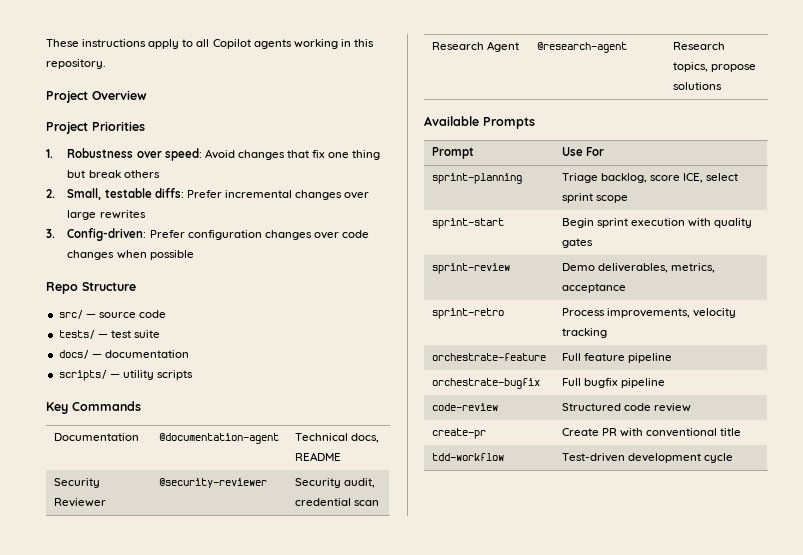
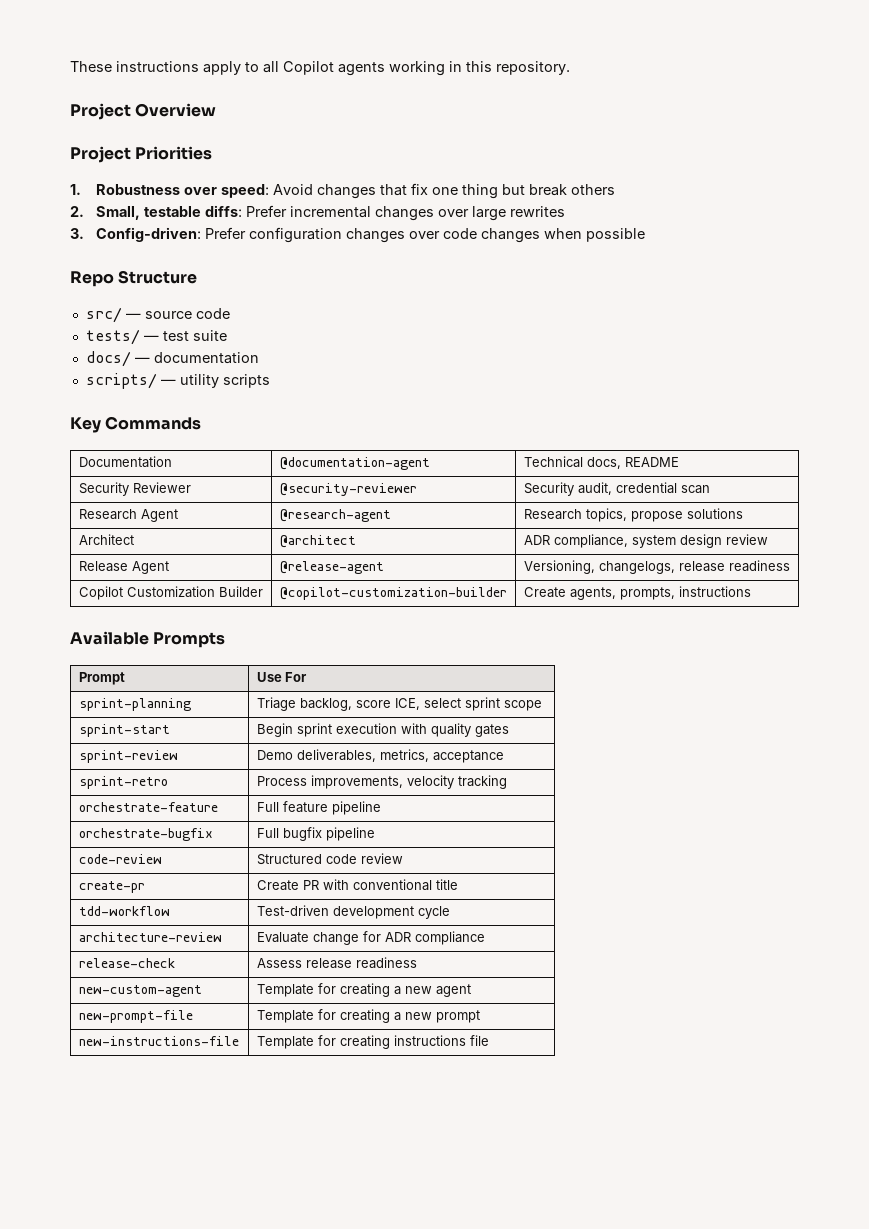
(722, 86) none -> [78,534,134,545] [279,535,356,548] [523,534,768,548] [78,561,169,574] [279,561,384,574] [523,560,790,574] [78,586,263,600] [279,587,507,600] [523,586,751,600] // Architect | @architect | ADR compliance, system design review // Release Agent | @release-agent | Versioning, changelogs, release readiness // Copilot Customization Builder | @copilot-customization-builder | Create agents, prompts, instructions
(734, 458) none -> [78,932,222,942] [256,931,485,945] [78,958,175,968] [256,957,417,969] [78,985,202,997] [256,983,471,997] [78,1010,193,1023] [256,1009,480,1023] [78,1036,239,1046] [256,1035,489,1049] // architecture-review | Evaluate change for ADR compliance // release-check | Assess release readiness // new-custom-agent | Template for creating a new agent // new-prompt-file | Template for creating a new prompt // new-instructions-file | Template for creating instructions file

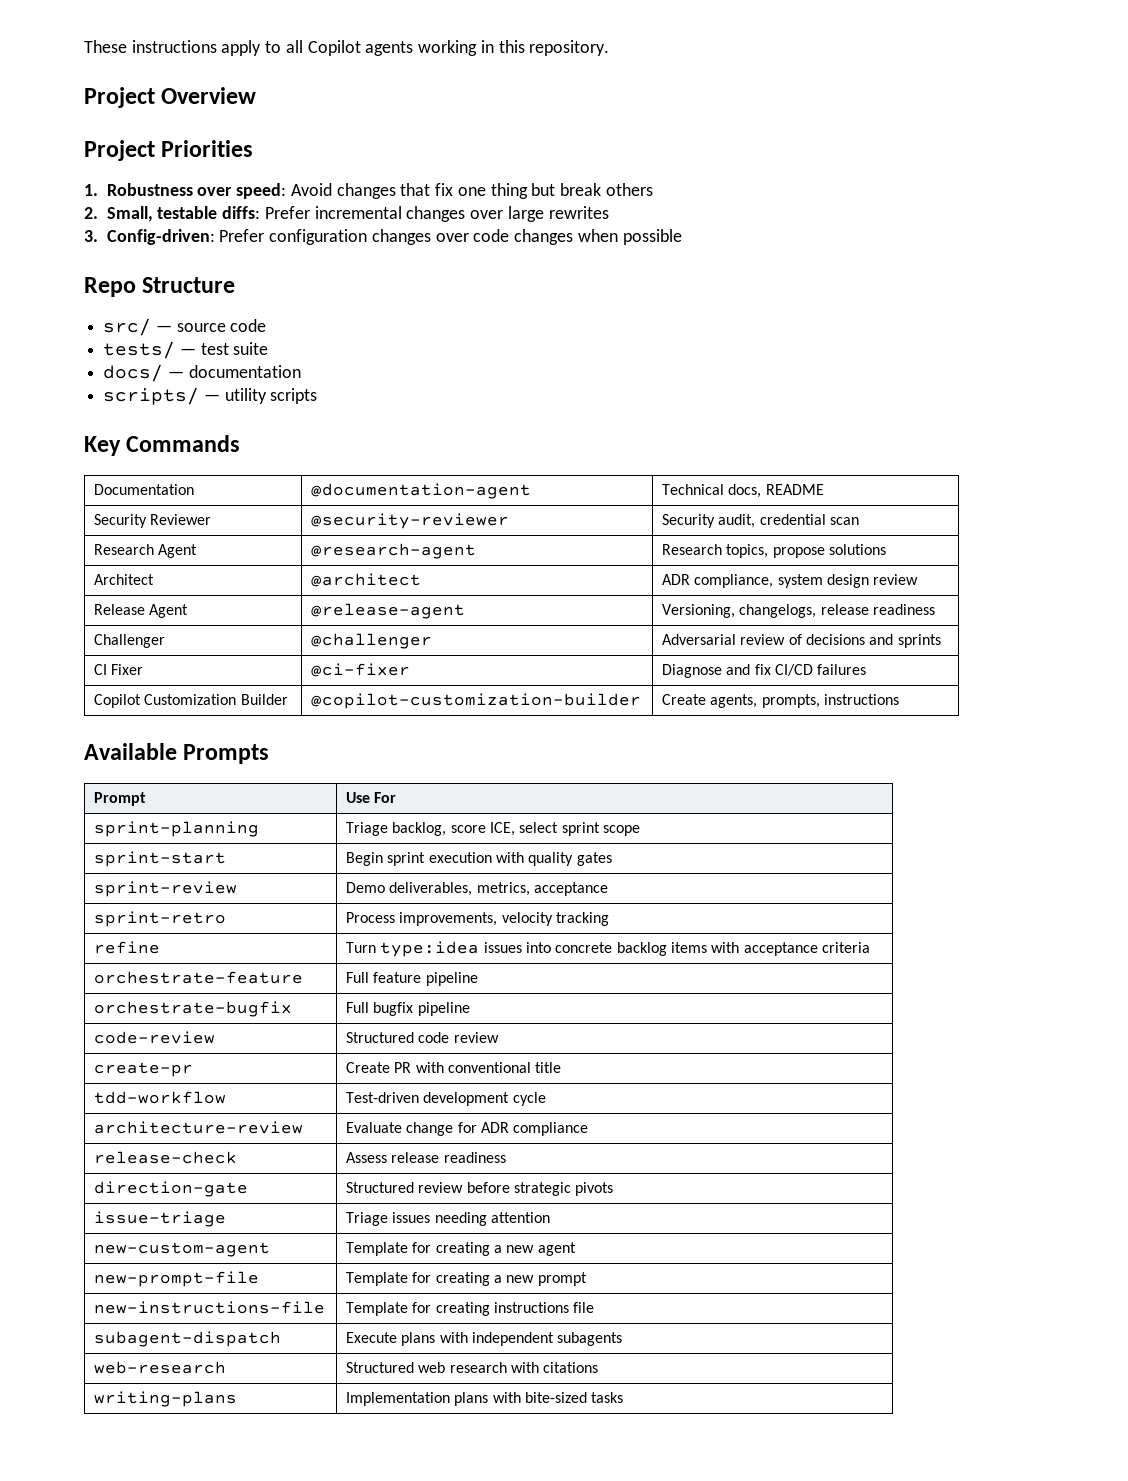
(790, 566) none -> [94,634,166,648] [311,633,433,649] [662,634,941,648] [94,664,144,675] [311,663,411,677] [662,664,867,678] // Challenger | @challenger | Adversarial review of decisions and sprints // CI Fixer | @ci-fixer | Diagnose and fix CI/CD failures
(507, 782) none -> [94,941,161,954] [346,941,870,957] // refine | Turn type:idea issues into concrete backlog items with acceptance criteria
(417, 963) none -> [94,1181,249,1197] [346,1182,614,1196] [94,1211,227,1227] [346,1212,551,1226] // direction-gate | Structured review before strategic pivots // issue-triage | Triage issues needing attention
(489, 1040) none -> [94,1331,282,1347] [346,1332,623,1346] [94,1361,227,1374] [346,1362,599,1373] [94,1391,238,1407] [346,1392,624,1406] // subagent-dispatch | Execute plans with independent subagents // web-research | Structured web research with citations // writing-plans | Implementation plans with bite-sized tasks

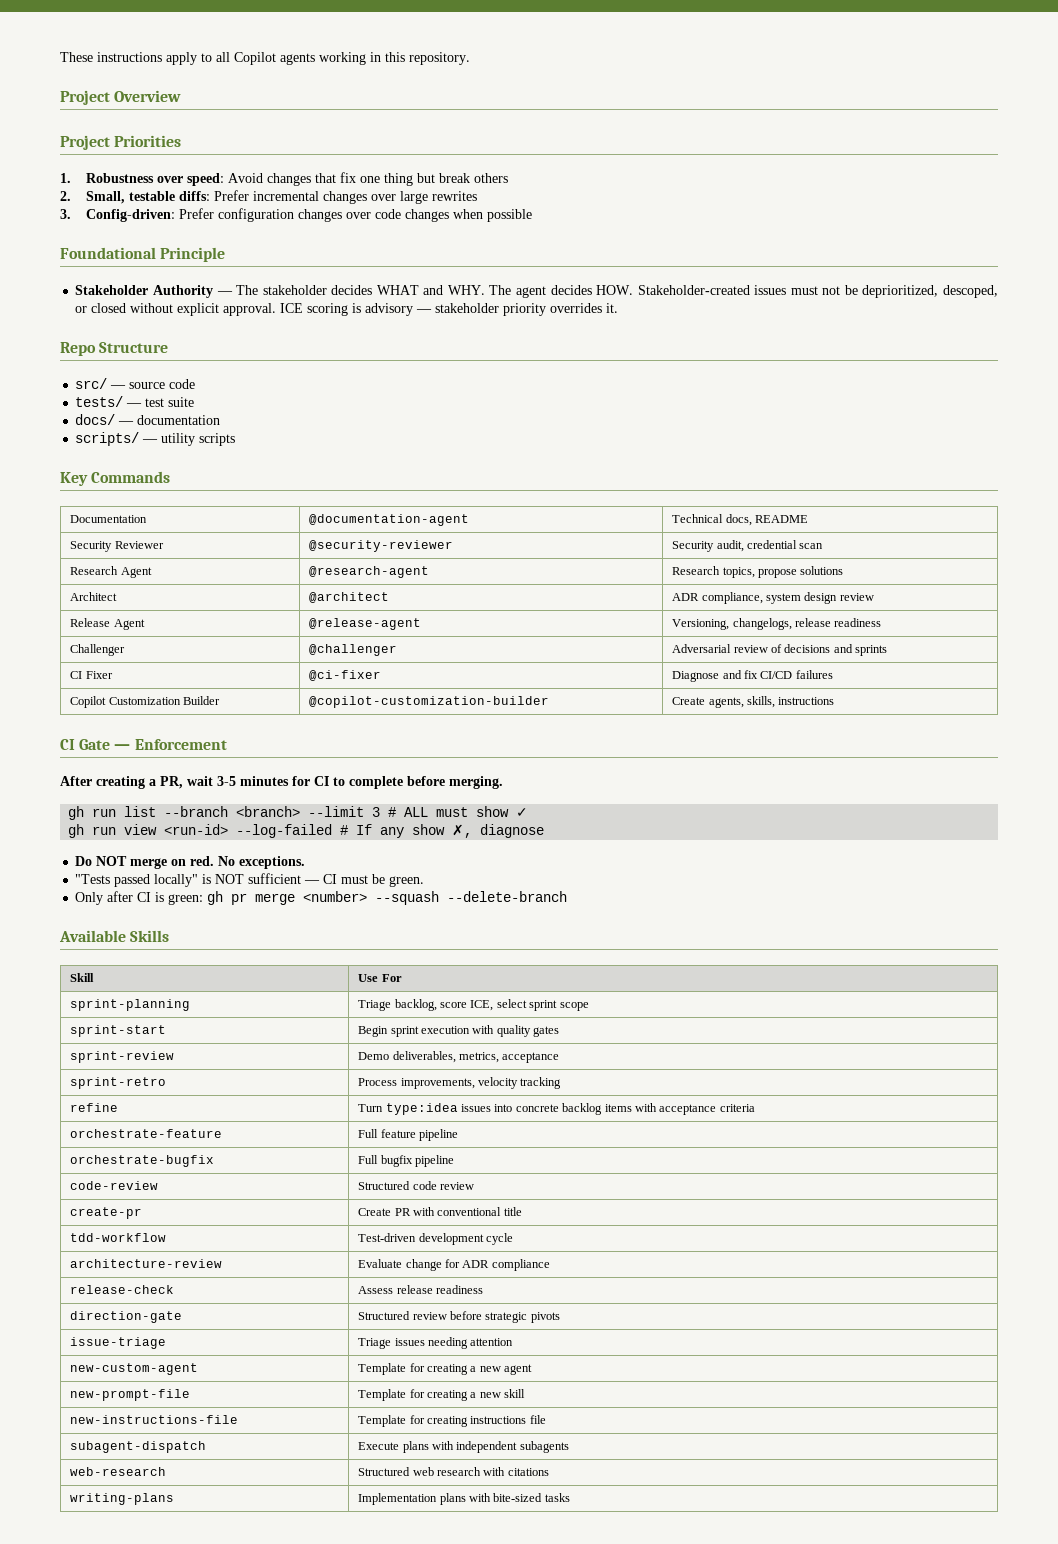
(682, 237) none -> [60,247,226,262] [75,285,998,298] [75,303,619,316] // Foundational Principle // Stakeholder Authority — The stakeholder decides WHAT and WHY. The agent decides HOW. Stakeholder-created issues must not be deprioritized, descoped, or closed without explicit approval. ICE scoring is advisory — stakeholder priority overrides it.
[761,694,900,708] prompts, instructions -> [747,696,835,708] [60,739,227,750] [60,776,503,789] [68,806,529,820] [68,824,545,838] [75,856,306,869] [75,873,425,887] [75,891,568,905] skills, instructions // CI Gate — Enforcement // After creating a PR, wait 3-5 minutes for CI to complete before merging. // gh run list --branch <branch> --limit 3 # ALL must show ✓ // gh run view <run-id> --log-failed # If any show ✗, diagnose // Do NOT merge on red. No exceptions. // "Tests passed locally" is NOT sufficient — CI must be green. // Only after CI is green: gh pr merge <number> --squash --delete-branch
[183,744,270,764] [94,792,147,806] Prompts // Prompt -> [130,930,170,942] [70,973,95,982] Skills // Skill
[537,1272,587,1286] prompt -> [504,1389,526,1398] skill

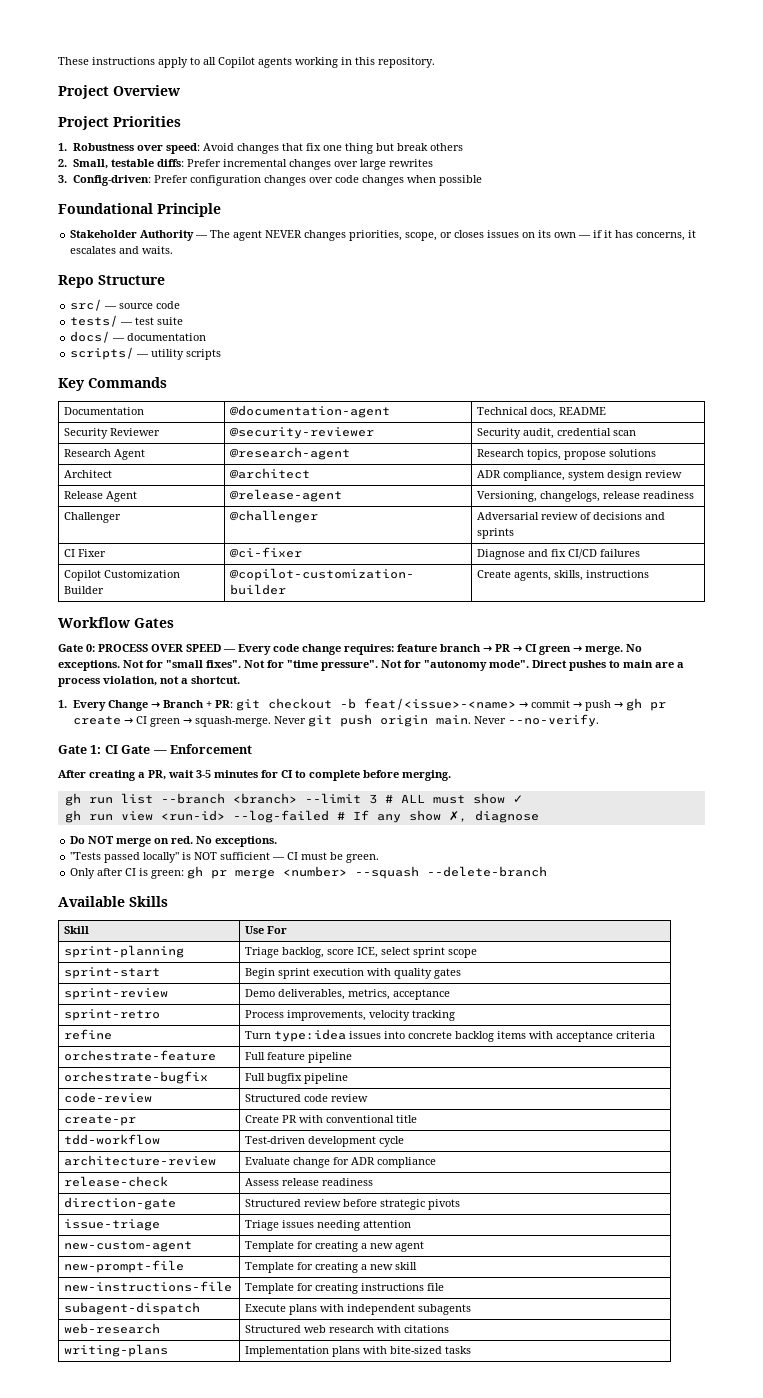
[262,285,998,298] [75,303,619,316] stakeholder decides WHAT and WHY. The agent decides HOW. Stakeholder-created issues must not be deprioritized, descoped, or closed without explicit approval. ICE scoring is advisory — stakeholder priority overrides it. -> [233,230,697,241] [70,246,174,254] agent NEVER changes priorities, scope, or closes issues on its own — if it has concerns, it escalates and waits.
(835, 701) none -> [58,617,174,628] [58,644,642,655] [58,660,684,671] [58,676,240,687] [58,698,666,711] [72,714,599,727] [58,745,102,754] Workflow Gates // Gate 0: PROCESS OVER SPEED — Every code change requires: feature branch → PR → CI green → merge. No exceptions. Not for "small fixes". Not for "time pressure". Not for "autonomy mode". Direct pushes to main are a process violation, not a shortcut. // 1. Every Change → Branch + PR: git checkout -b feat/<issue>-<name> → commit → push → gh pr create → CI green → squash-merge. Never git push origin main. Never --no-verify. // Gate 1:

